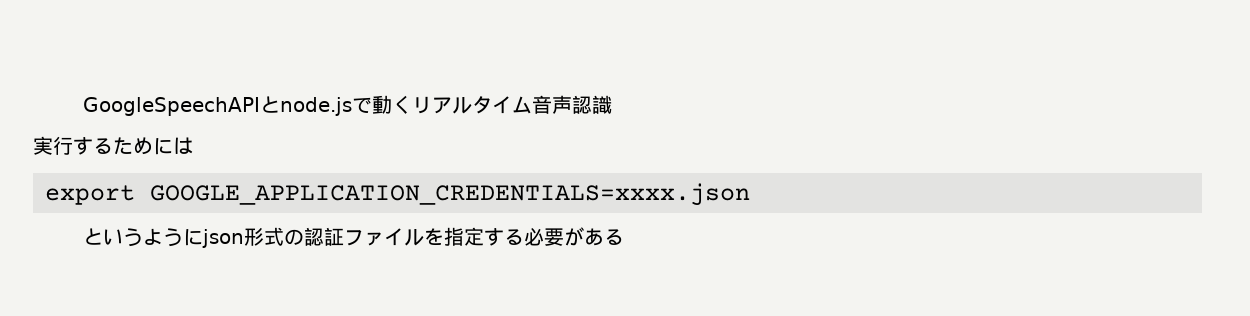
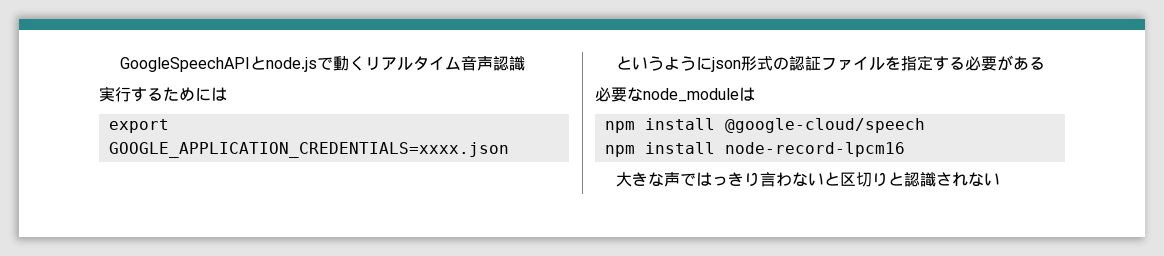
(624, 237) none -> [595,87,755,102] [604,118,925,133] [604,142,905,157] [616,172,1001,187] // 必要なnode_moduleは // npm install @google-cloud/speech // npm install node-record-lpcm16 // 大きな声ではっきり言わないと区切りと認識されない

